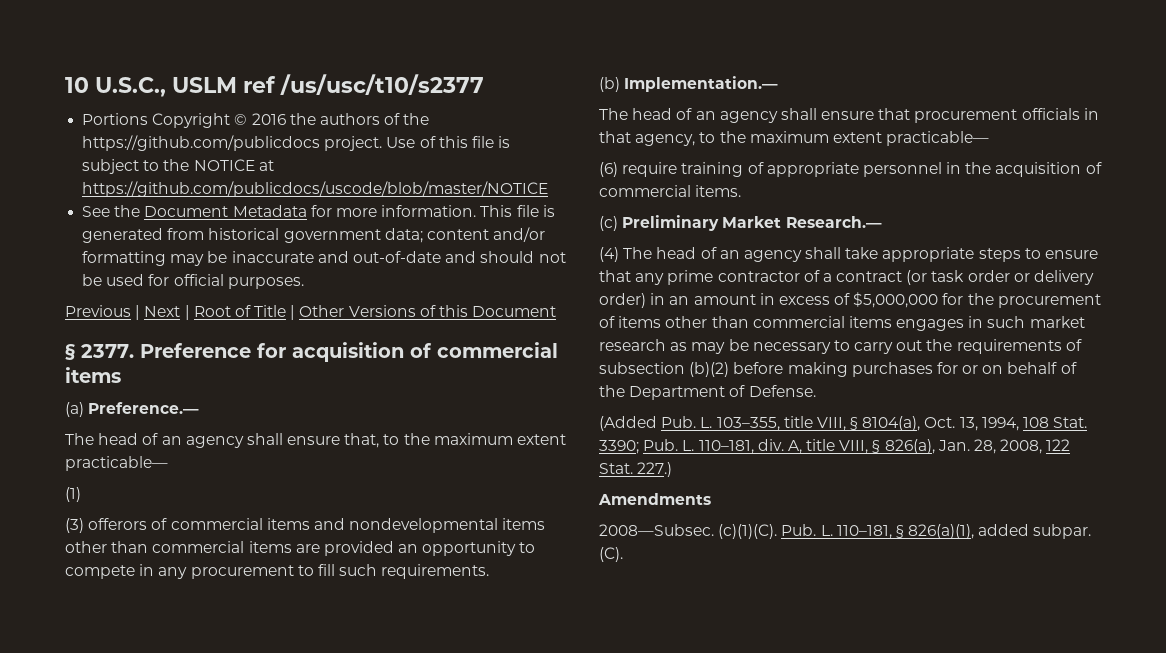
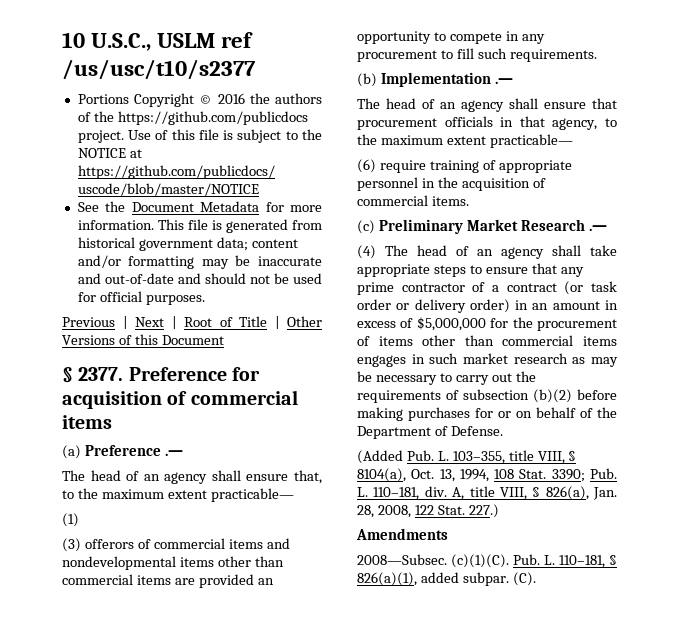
[88,402,200,414] Preference.— -> [84,445,183,456] Preference .—
[624,76,779,92] Implementation.— -> [380,72,513,87] Implementation .—
[785,216,882,228] Research.— -> [520,219,607,231] Research .—

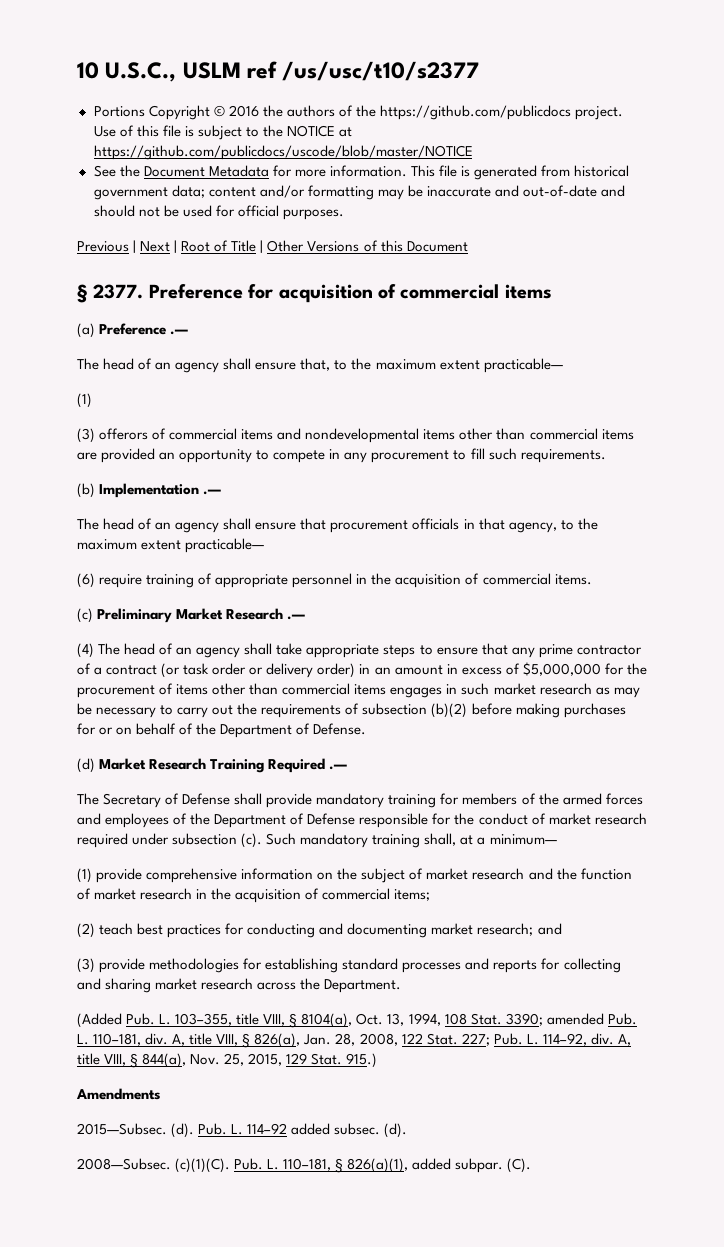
(503, 431) none -> [77,758,348,773] [77,793,643,808] [77,813,647,828] [77,833,557,848] [77,868,632,883] [77,888,431,903] [77,923,562,938] [77,958,621,973] [77,978,402,993] // (d) Market Research Training Required .— // The Secretary of Defense shall provide mandatory training for members of the armed forces and employees of the Department of Defense responsible for the conduct of market research required under subsection (c). Such mandatory training shall, at a minimum— // (1) provide comprehensive information on the subject of market research and the function of market research in the acquisition of commercial items; // (2) teach best practices for conducting and documenting market research; and // (3) provide methodologies for establishing standard processes and reports for collecting and sharing market research across the Department.
(585, 475) none -> [546,1013,604,1025] amended
[468,504,499,518] [356,528,448,540] 227.) // Amendments -> [461,1033,631,1046] [77,1053,378,1068] [76,1088,160,1100] [77,1123,408,1138] 227; Pub. L. 114–92, div. A, title VIII, § 844(a), Nov. 25, 2015, 129 Stat. 915.) // Amendments // 2015—Subsec. (d). Pub. L. 114–92 added subsec. (d).

